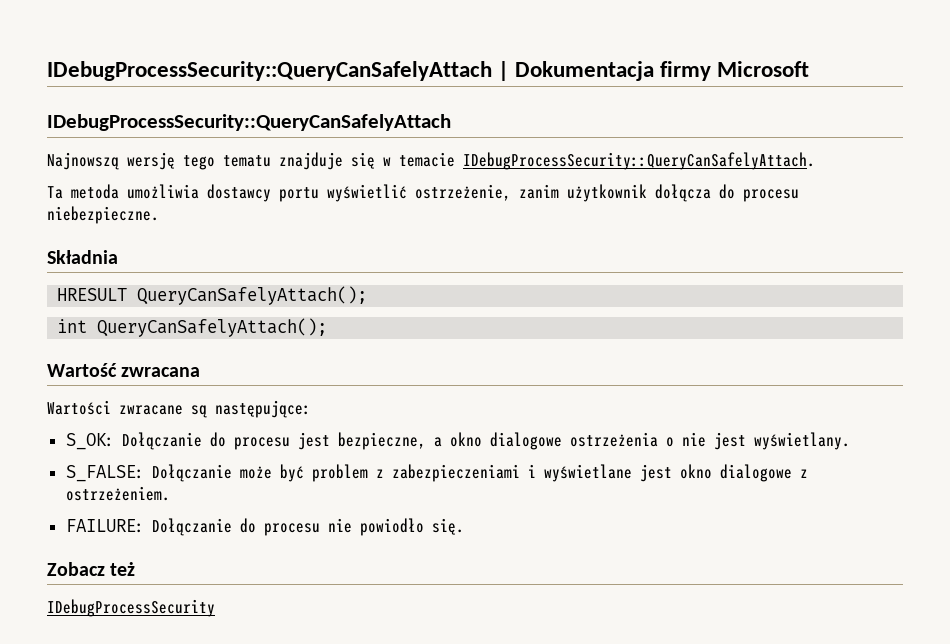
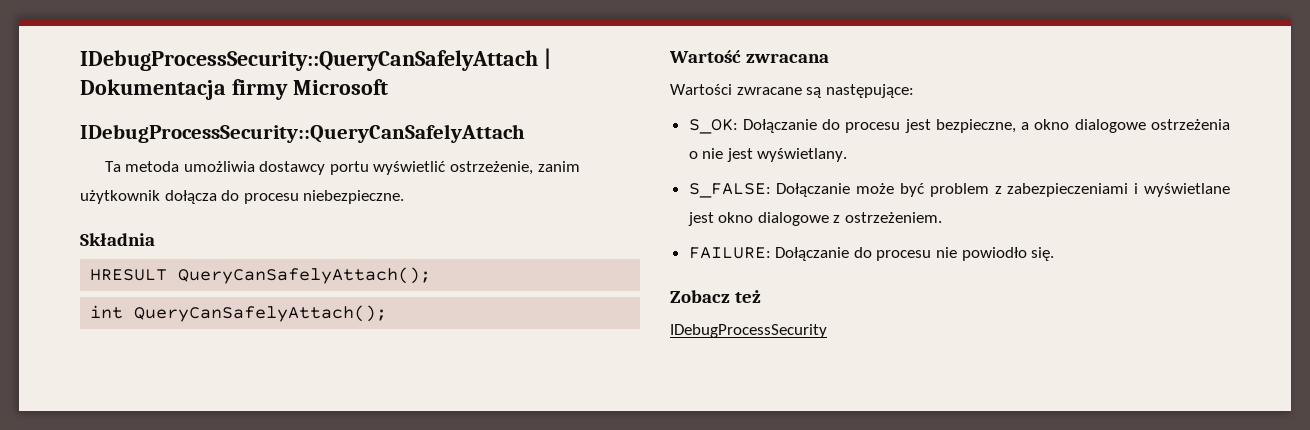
[47,152,815,170] // Najnowszą wersję tego tematu znajduje się w temacie IDebugProcessSecurity::QueryCanSafelyAttach. -> (525, 133) none

